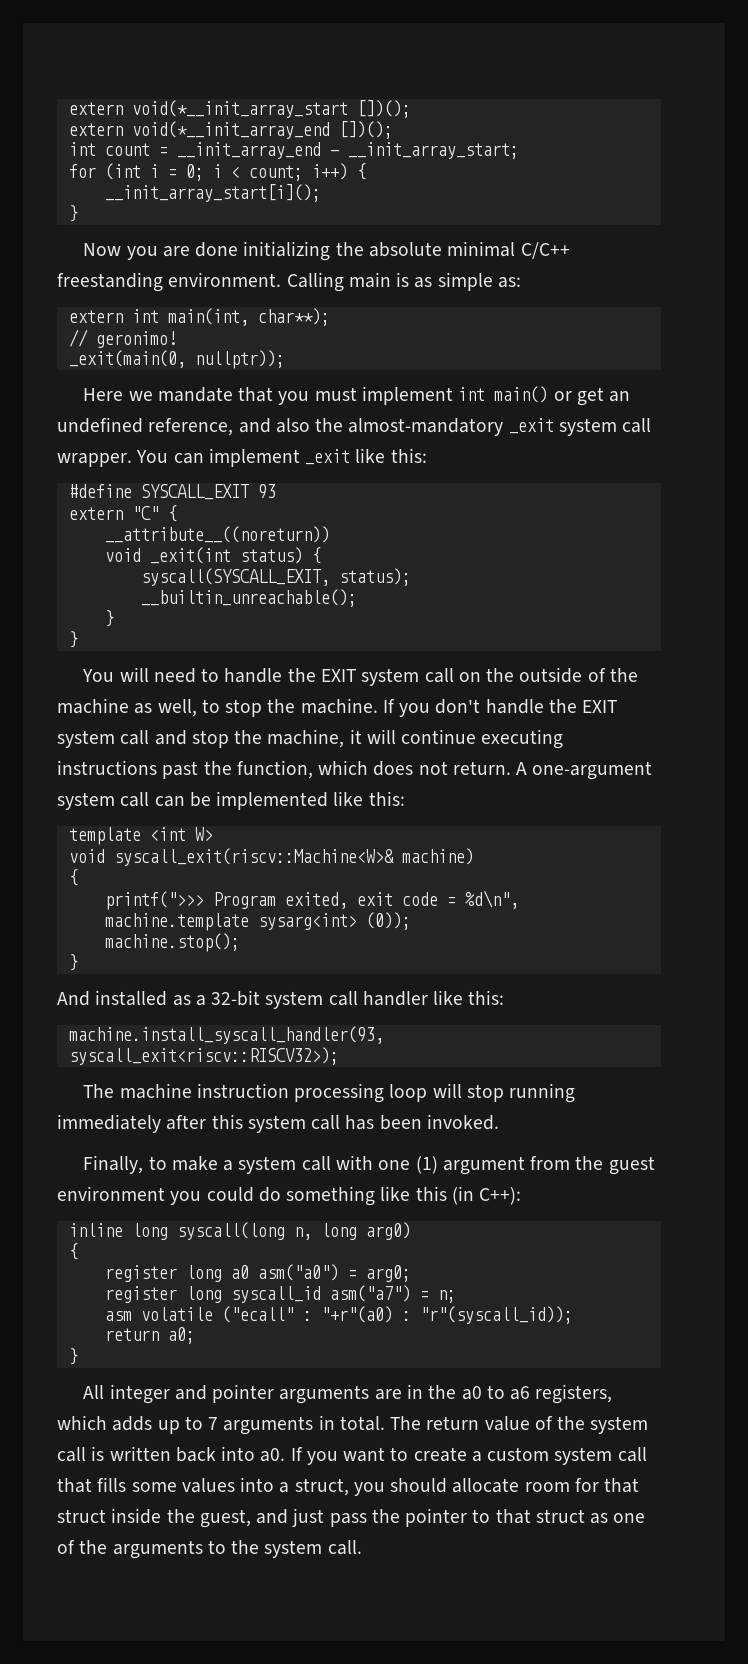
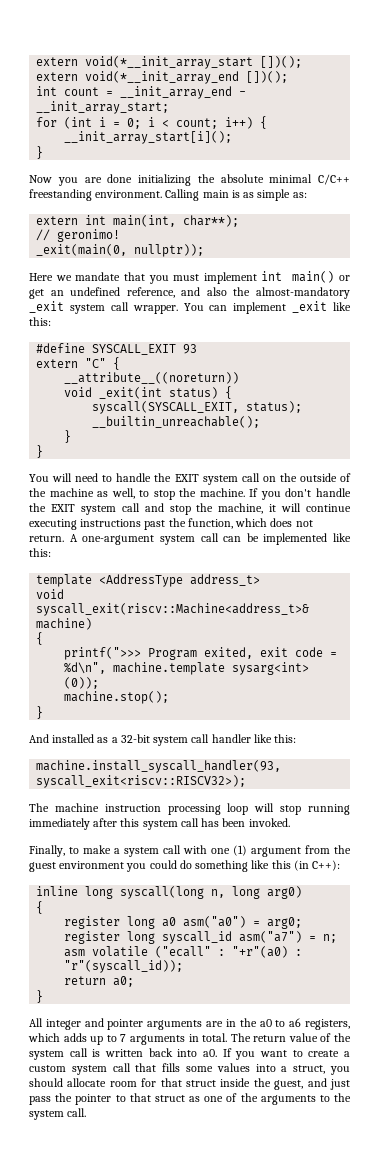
[149,827,213,841] [68,848,394,866] <int W> // void syscall_exit(riscv::Machine<W>& -> [99,574,261,587] [36,589,65,599] [36,603,310,616] <AddressType address_t> // void syscall_exit(riscv::Machine<address_t>&

